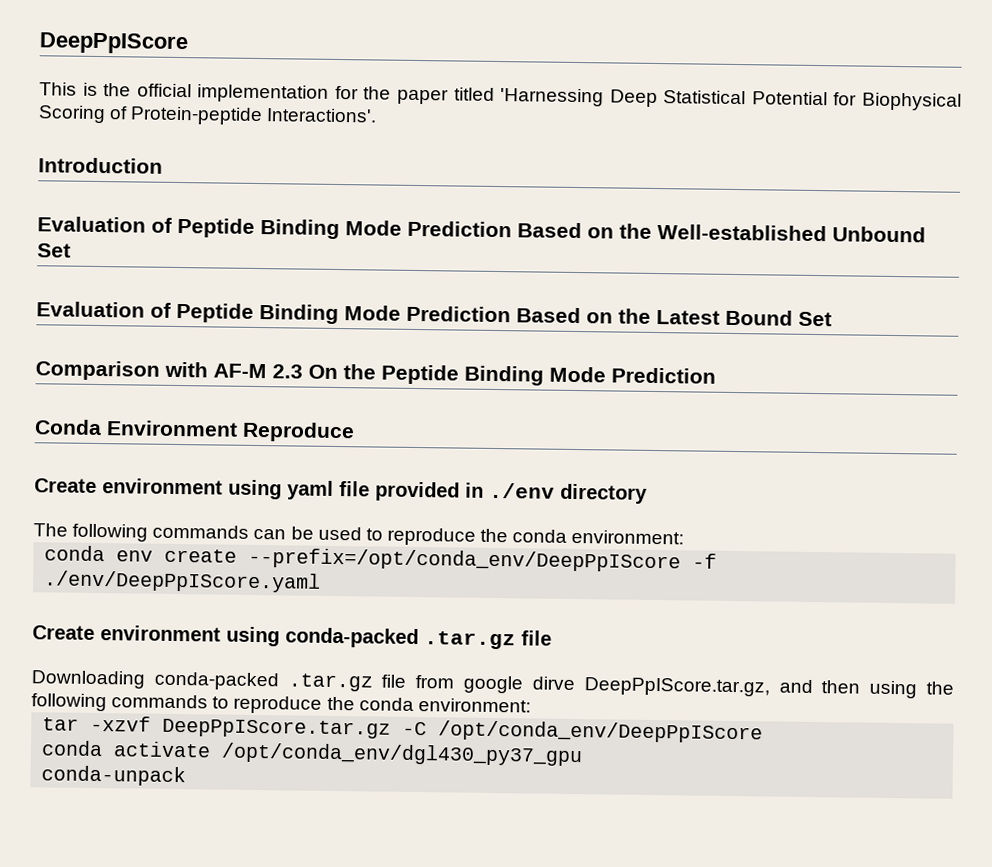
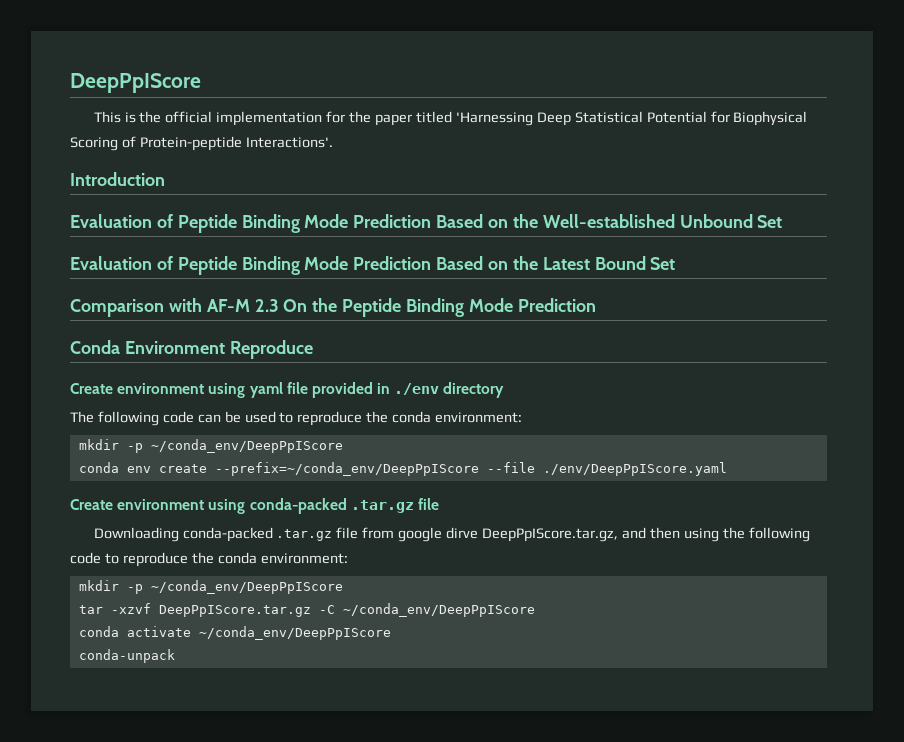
[152,524,250,539] commands -> [162,411,194,423] code
(685, 537) none -> [78,439,343,453] // mkdir -p ~/conda_env/DeepPpIScore
[248,547,718,573] --prefix=/opt/conda_env/DeepPpIScore -f -> [214,462,535,476] --prefix=~/conda_env/DeepPpIScore --file
[111,694,531,714] commands to reproduce the conda environment: -> [70,552,348,567] [78,580,343,594] code to reproduce the conda environment: // mkdir -p ~/conda_env/DeepPpIScore
[438,720,764,744] /opt/conda_env/DeepPpIScore -> [342,603,535,617] ~/conda_env/DeepPpIScore
[221,742,584,767] /opt/conda_env/dgl430_py37_gpu -> [198,626,391,640] ~/conda_env/DeepPpIScore

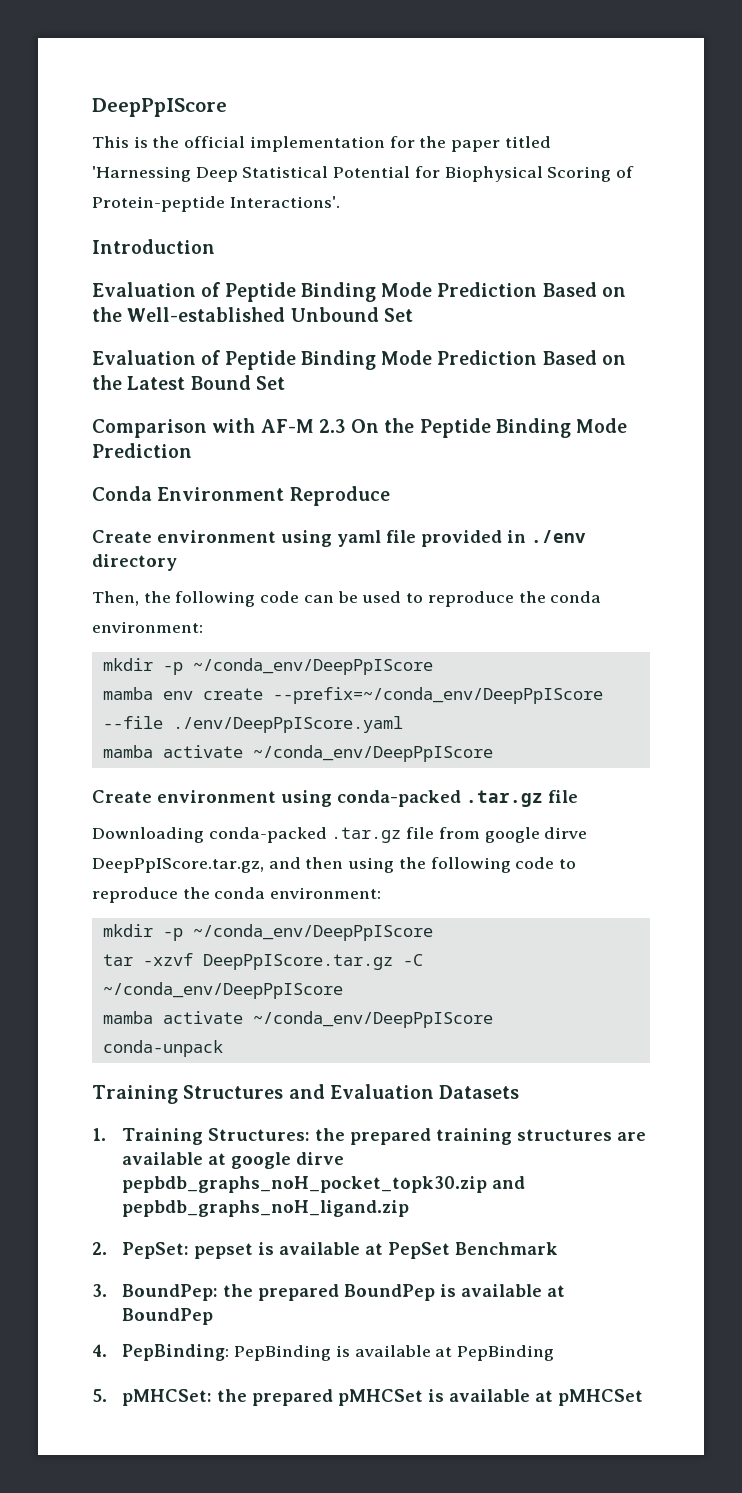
[70,411,94,423] The -> [92,591,171,606] Then, the
[78,462,119,473] conda -> [102,687,153,700] mamba
(727, 469) none -> [102,745,493,762] // mamba activate ~/conda_env/DeepPpIScore
[78,626,119,637] conda -> [102,1011,153,1024] mamba
(175, 656) none -> [92,1084,520,1104] [92,1128,647,1145] [122,1152,345,1169] [122,1176,526,1193] [122,1200,410,1217] [92,1242,559,1259] [92,1284,566,1301] [122,1308,214,1325] [92,1344,555,1361] [92,1389,644,1406] // Training Structures and Evaluation Datasets // 1. Training Structures: the prepared training structures are available at google dirve pepbdb_graphs_noH_pocket_topk30.zip and pepbdb_graphs_noH_ligand.zip // 2. PepSet: pepset is available at PepSet Benchmark // 3. BoundPep: the prepared BoundPep is available at BoundPep // 4. PepBinding: PepBinding is available at PepBinding // 5. pMHCSet: the prepared pMHCSet is available at pMHCSet

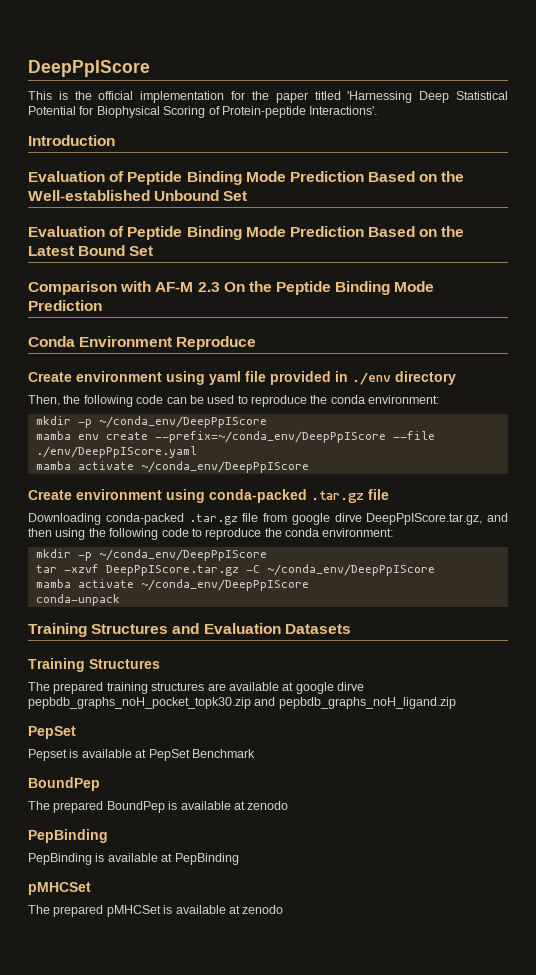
[92,1128,346,1145] 1. Training Structures: the -> [28,658,160,672] [28,682,50,691] Training Structures // The
[92,1242,254,1259] 2. PepSet: pepset -> [28,726,76,739] [28,749,67,761] PepSet // Pepset
[92,1284,254,1301] 3. BoundPep: the -> [28,777,100,791] [28,801,50,810] BoundPep // The
[122,1308,214,1325] [92,1344,230,1361] BoundPep // 4. PepBinding: -> [247,801,289,810] [28,829,108,843] zenodo // PepBinding //
[92,1389,248,1406] 5. pMHCSet: the -> [28,882,91,895] [28,905,50,914] pMHCSet // The
[558,1389,644,1406] pMHCSet -> [242,905,284,914] zenodo

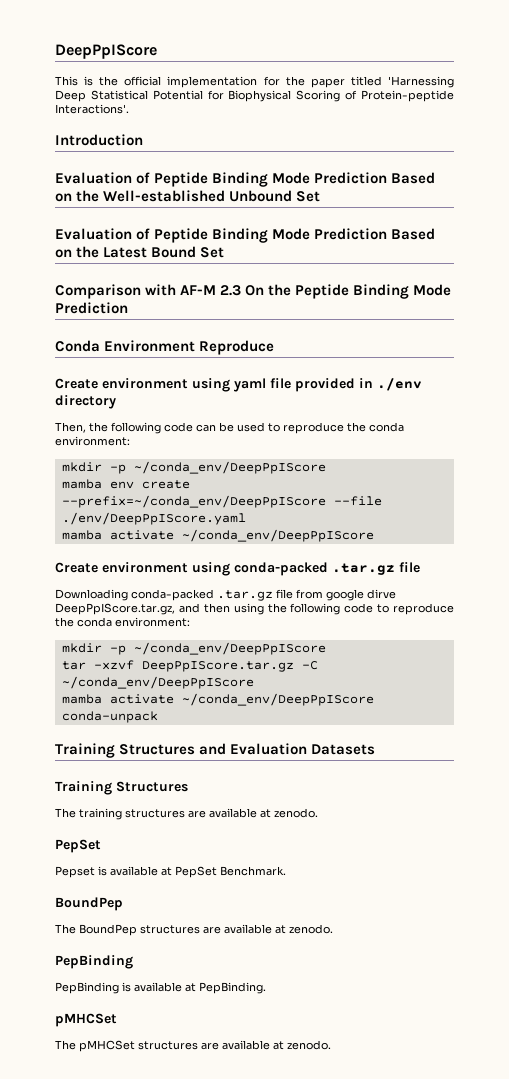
[53,682,104,694] prepared -> (76, 813) none
[295,682,364,694] [28,697,456,709] google dirve pepbdb_graphs_noH_pocket_topk30.zip and pepbdb_graphs_noH_ligand.zip -> [274,808,318,818] zenodo.
[191,749,255,758] Benchmark -> [220,866,286,876] Benchmark.
[53,801,289,813] prepared BoundPep is available at zenodo -> [79,924,333,936] BoundPep structures are available at zenodo.
[174,853,239,865] PepBinding -> [199,982,266,994] PepBinding.
[53,905,284,917] prepared pMHCSet is available at zenodo -> [79,1040,331,1052] pMHCSet structures are available at zenodo.

